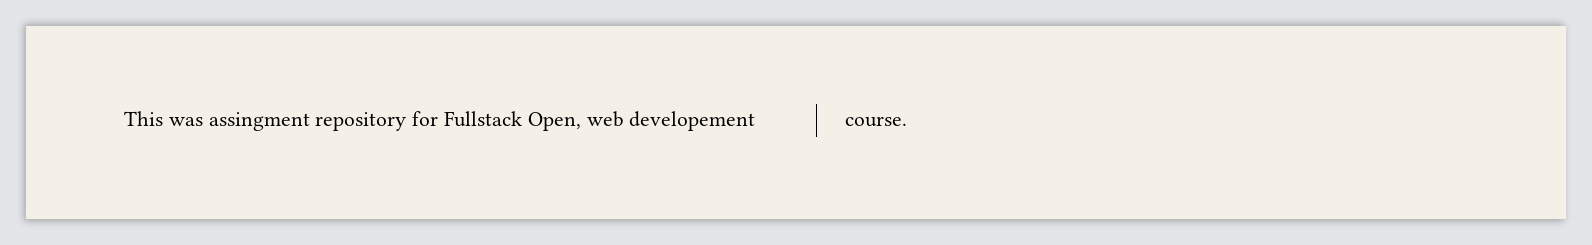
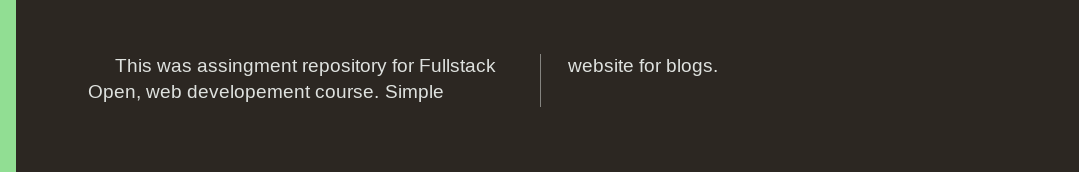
(907, 121) none -> [384,85,444,102] [567,59,719,76] Simple website for blogs.

